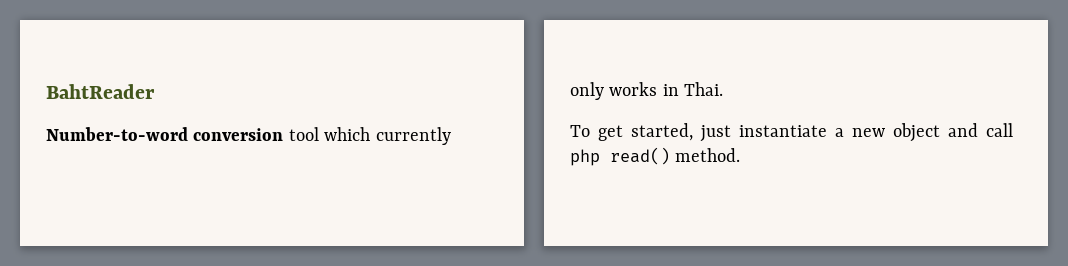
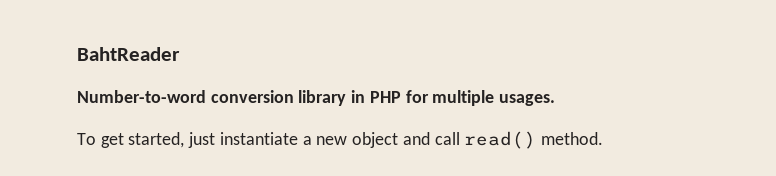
[288,127,451,145] [570,82,724,100] tool which currently only works in Thai. -> [298,90,556,106] library in PHP for multiple usages.
[570,149,600,166] php -> (460, 138) none

